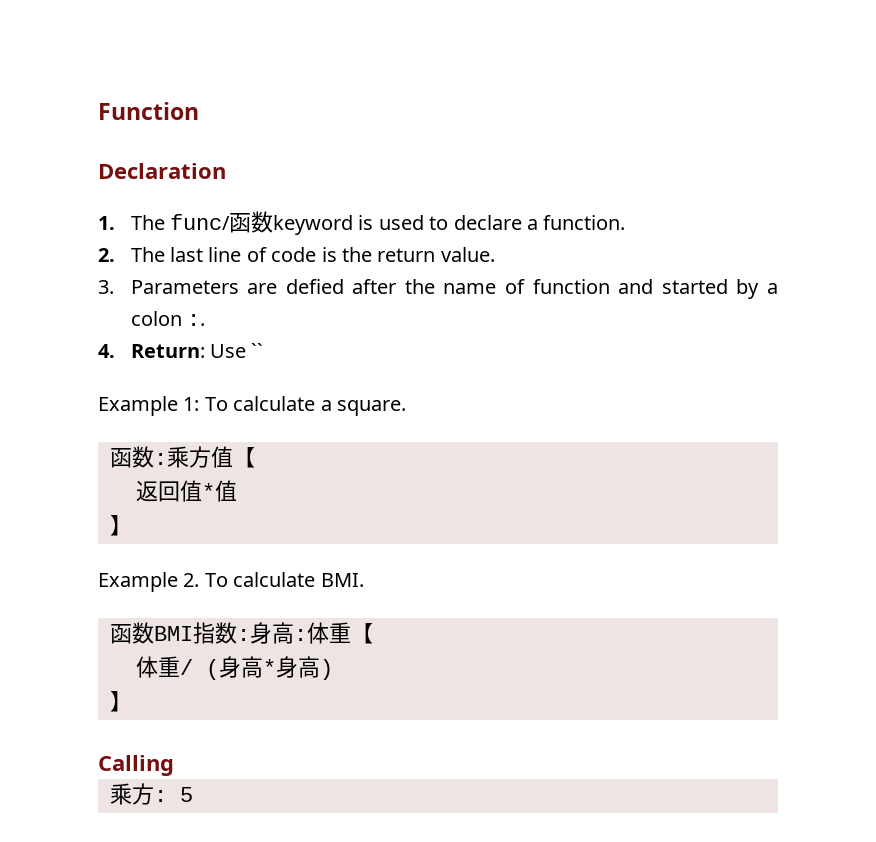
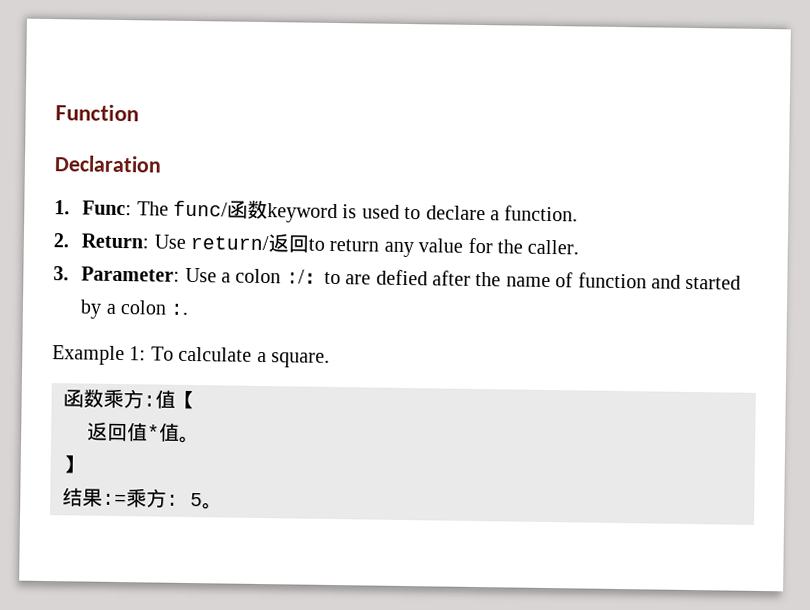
(115, 223) none -> [82,200,133,216] Func:
[130,247,495,262] [98,280,239,294] The last line of code is the return value. // 3. Parameters -> [81,233,580,258] [53,266,341,285] Return: Use return/返回to return any value for the caller. // 3. Parameter: Use a colon :/：to
[98,343,264,358] // 4. Return: Use `` -> (189, 309) none
[154,446,211,468] :乘方 -> [103,388,156,409] 乘方:
[110,515,132,536] [98,572,364,592] [110,622,373,644] [136,656,333,680] [110,691,132,712] [98,755,174,776] // 】 // Example 2. To calculate BMI. // 函数BMI指数:身高:体重【 // 体重/ (身高*身高) // 】 // Calling // -> [179,435,200,444] [62,455,83,474] [62,487,127,507] 。 // 】 // 结果:=
(193, 794) none -> [202,502,223,510] 。

